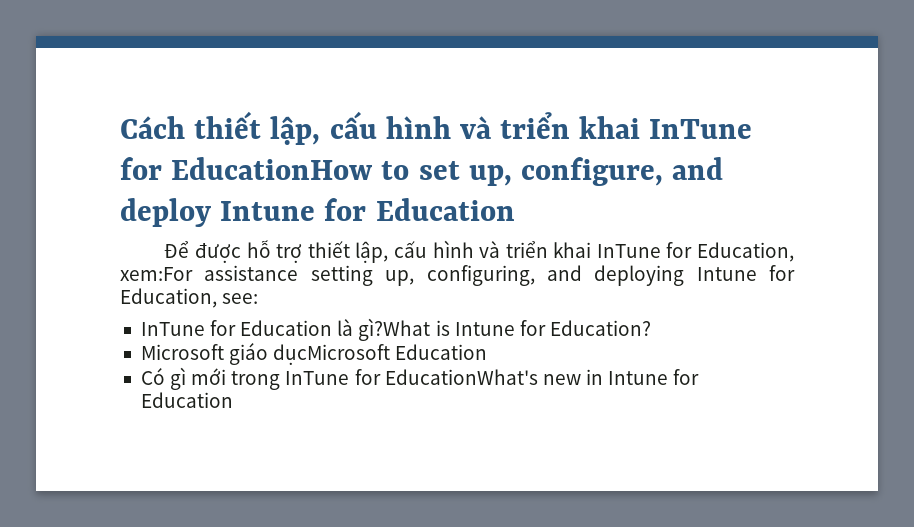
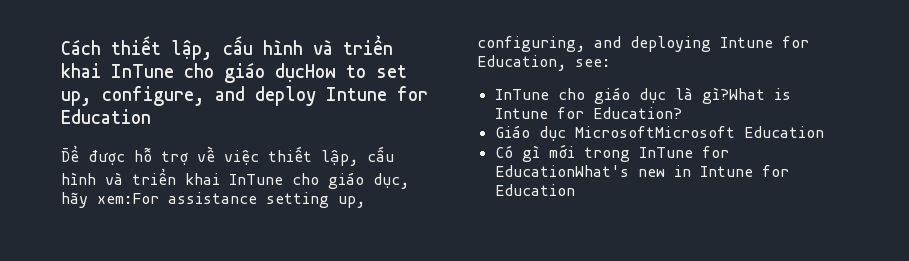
[120,157,374,180] for EducationHow -> [184,62,336,83] cho giáo dụcHow
[307,240,794,263] thiết lập, cấu hình và triển khai InTune for Education, -> [197,146,394,166] [61,168,409,189] [61,192,88,208] về việc thiết lập, cấu hình và triển khai InTune cho giáo dục, hãy
[210,320,333,336] for Education -> [557,87,666,104] cho giáo dục
[140,343,391,365] Microsoft giáo dụcMicrosoft -> [494,125,735,141] Giáo dục MicrosoftMicrosoft

